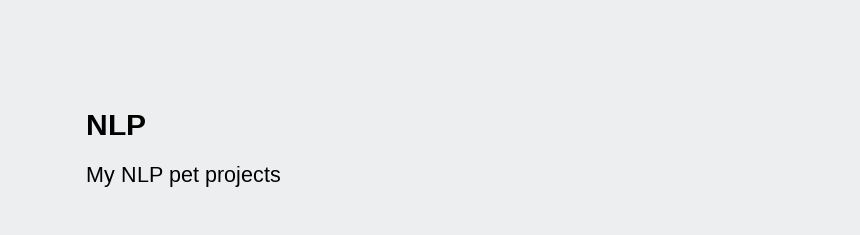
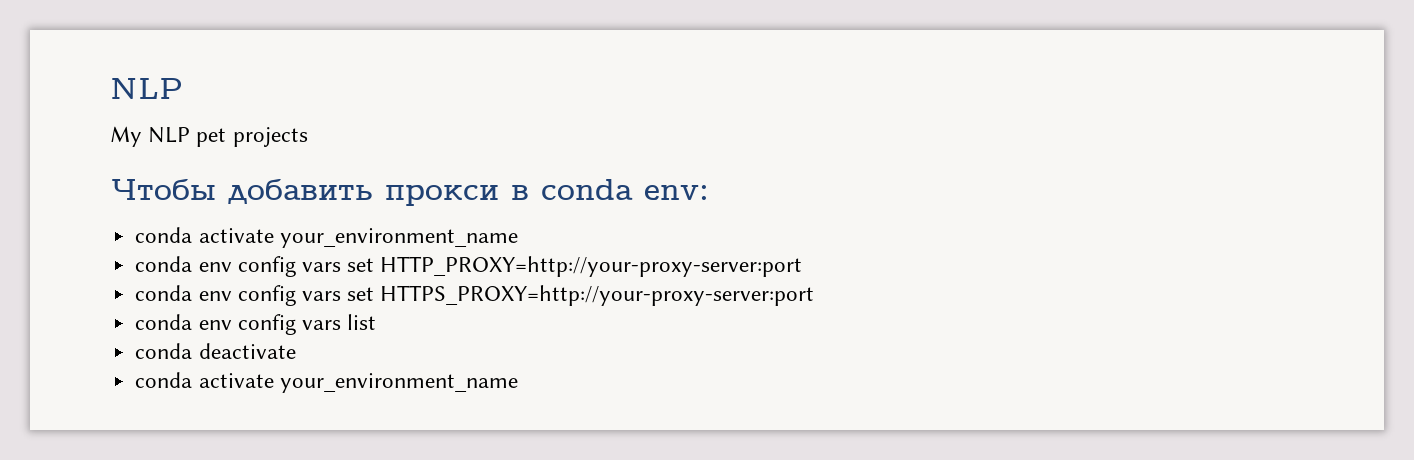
(281, 176) none -> [110,179,709,206] [135,227,518,248] [135,256,803,277] [135,285,815,306] [135,314,377,335] [135,343,296,359] [135,372,518,393] // Чтобы добавить прокси в conda env: // conda activate your_environment_name // conda env config vars set HTTP_PROXY=http://your-proxy-server:port // conda env config vars set HTTPS_PROXY=http://your-proxy-server:port // conda env config vars list // conda deactivate // conda activate your_environment_name

